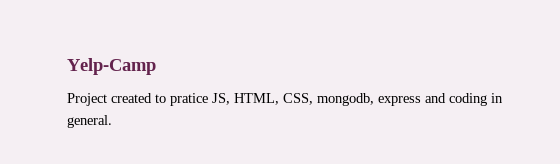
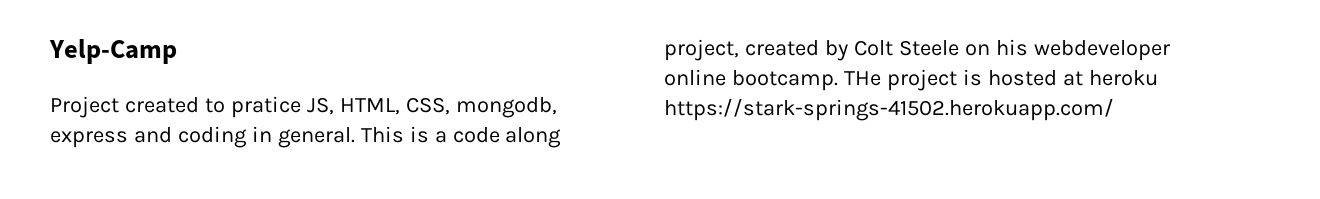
(112, 121) none -> [360,126,562,148] [664,39,1170,61] [664,69,1158,91] [664,98,1114,121] This is a code along project, created by Colt Steele on his webdeveloper online bootcamp. THe project is hosted at heroku https://stark-springs-41502.herokuapp.com/

